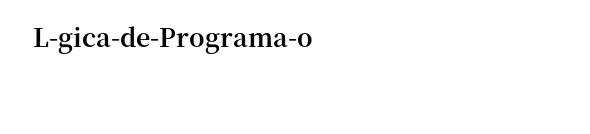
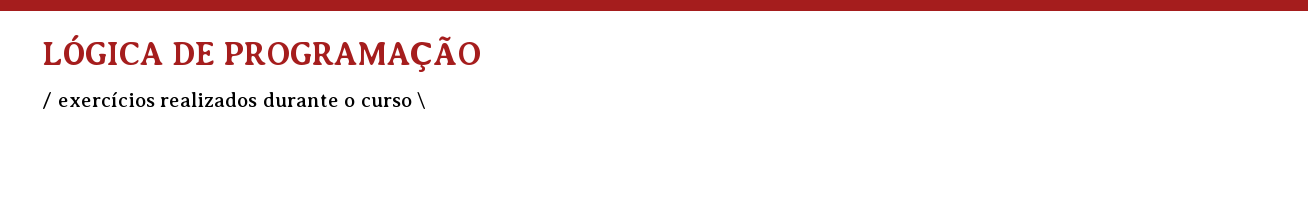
[33,26,313,54] L-gica-de-Programa-o -> [42,35,482,72] [42,92,426,109] LÓGICA DE PROGRAMAÇÃO // / exercícios realizados durante o curso \

